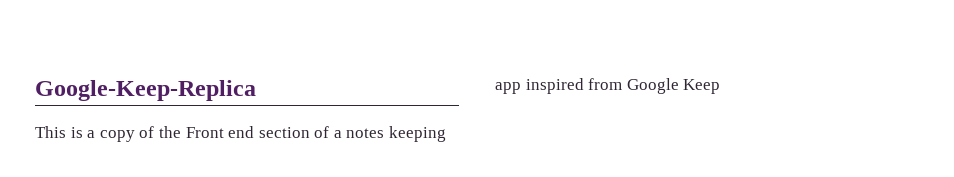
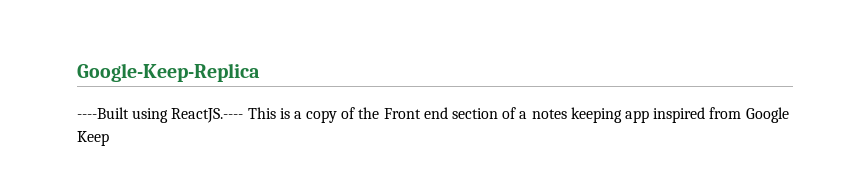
(256, 90) none -> [77,107,244,123] ----Built using ReactJS.----

